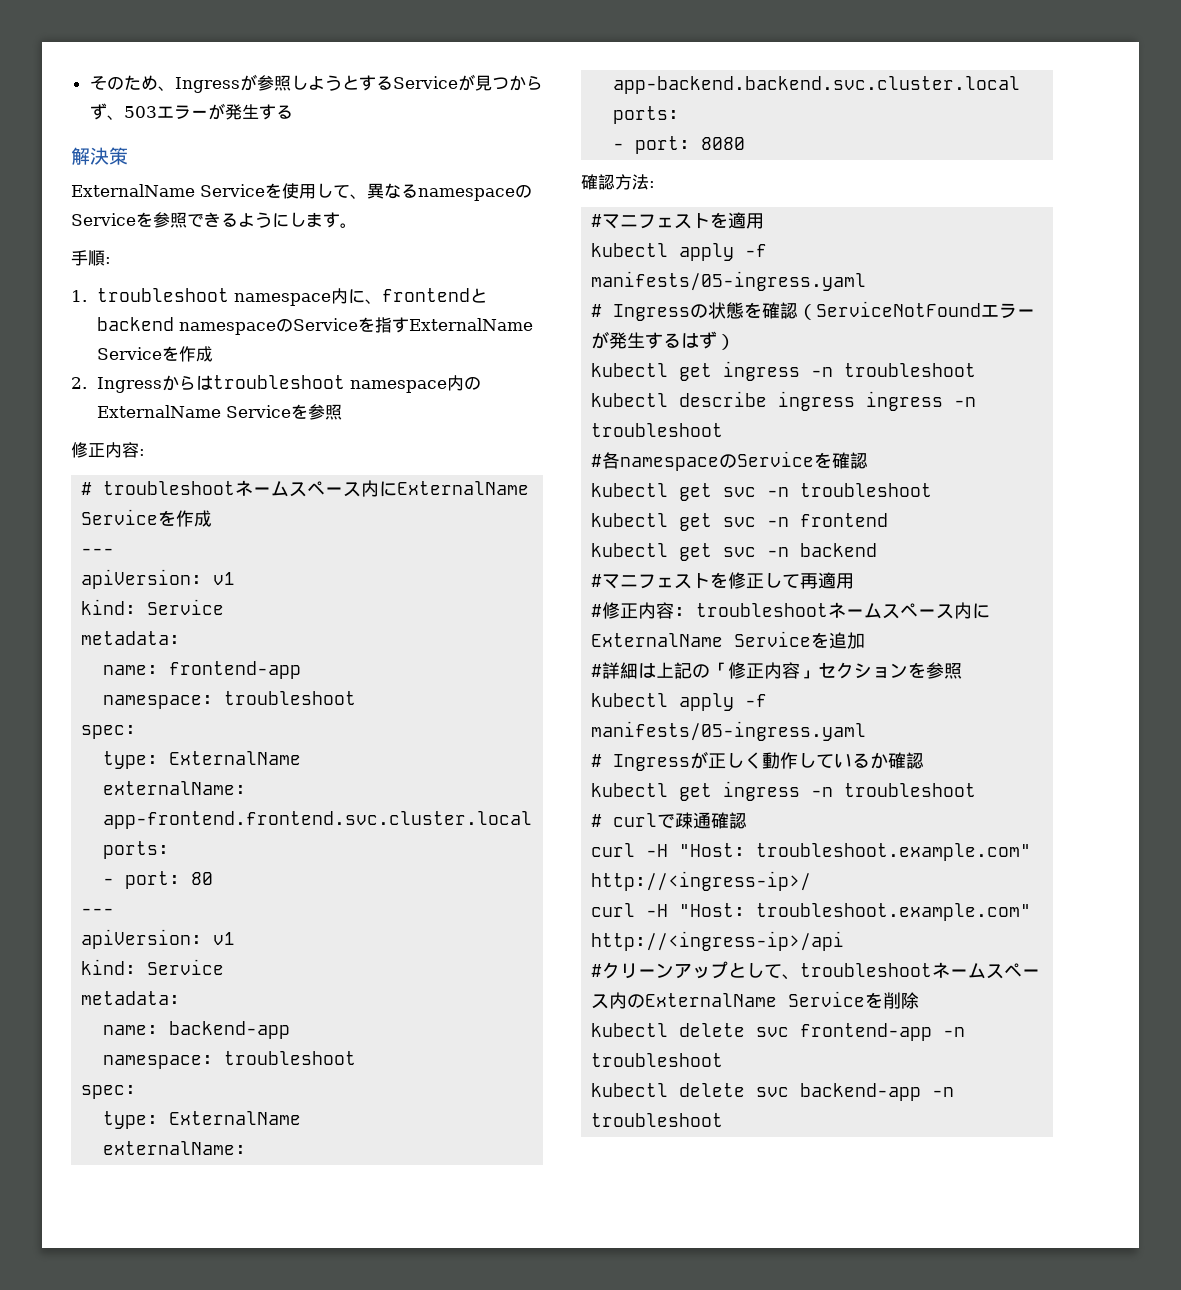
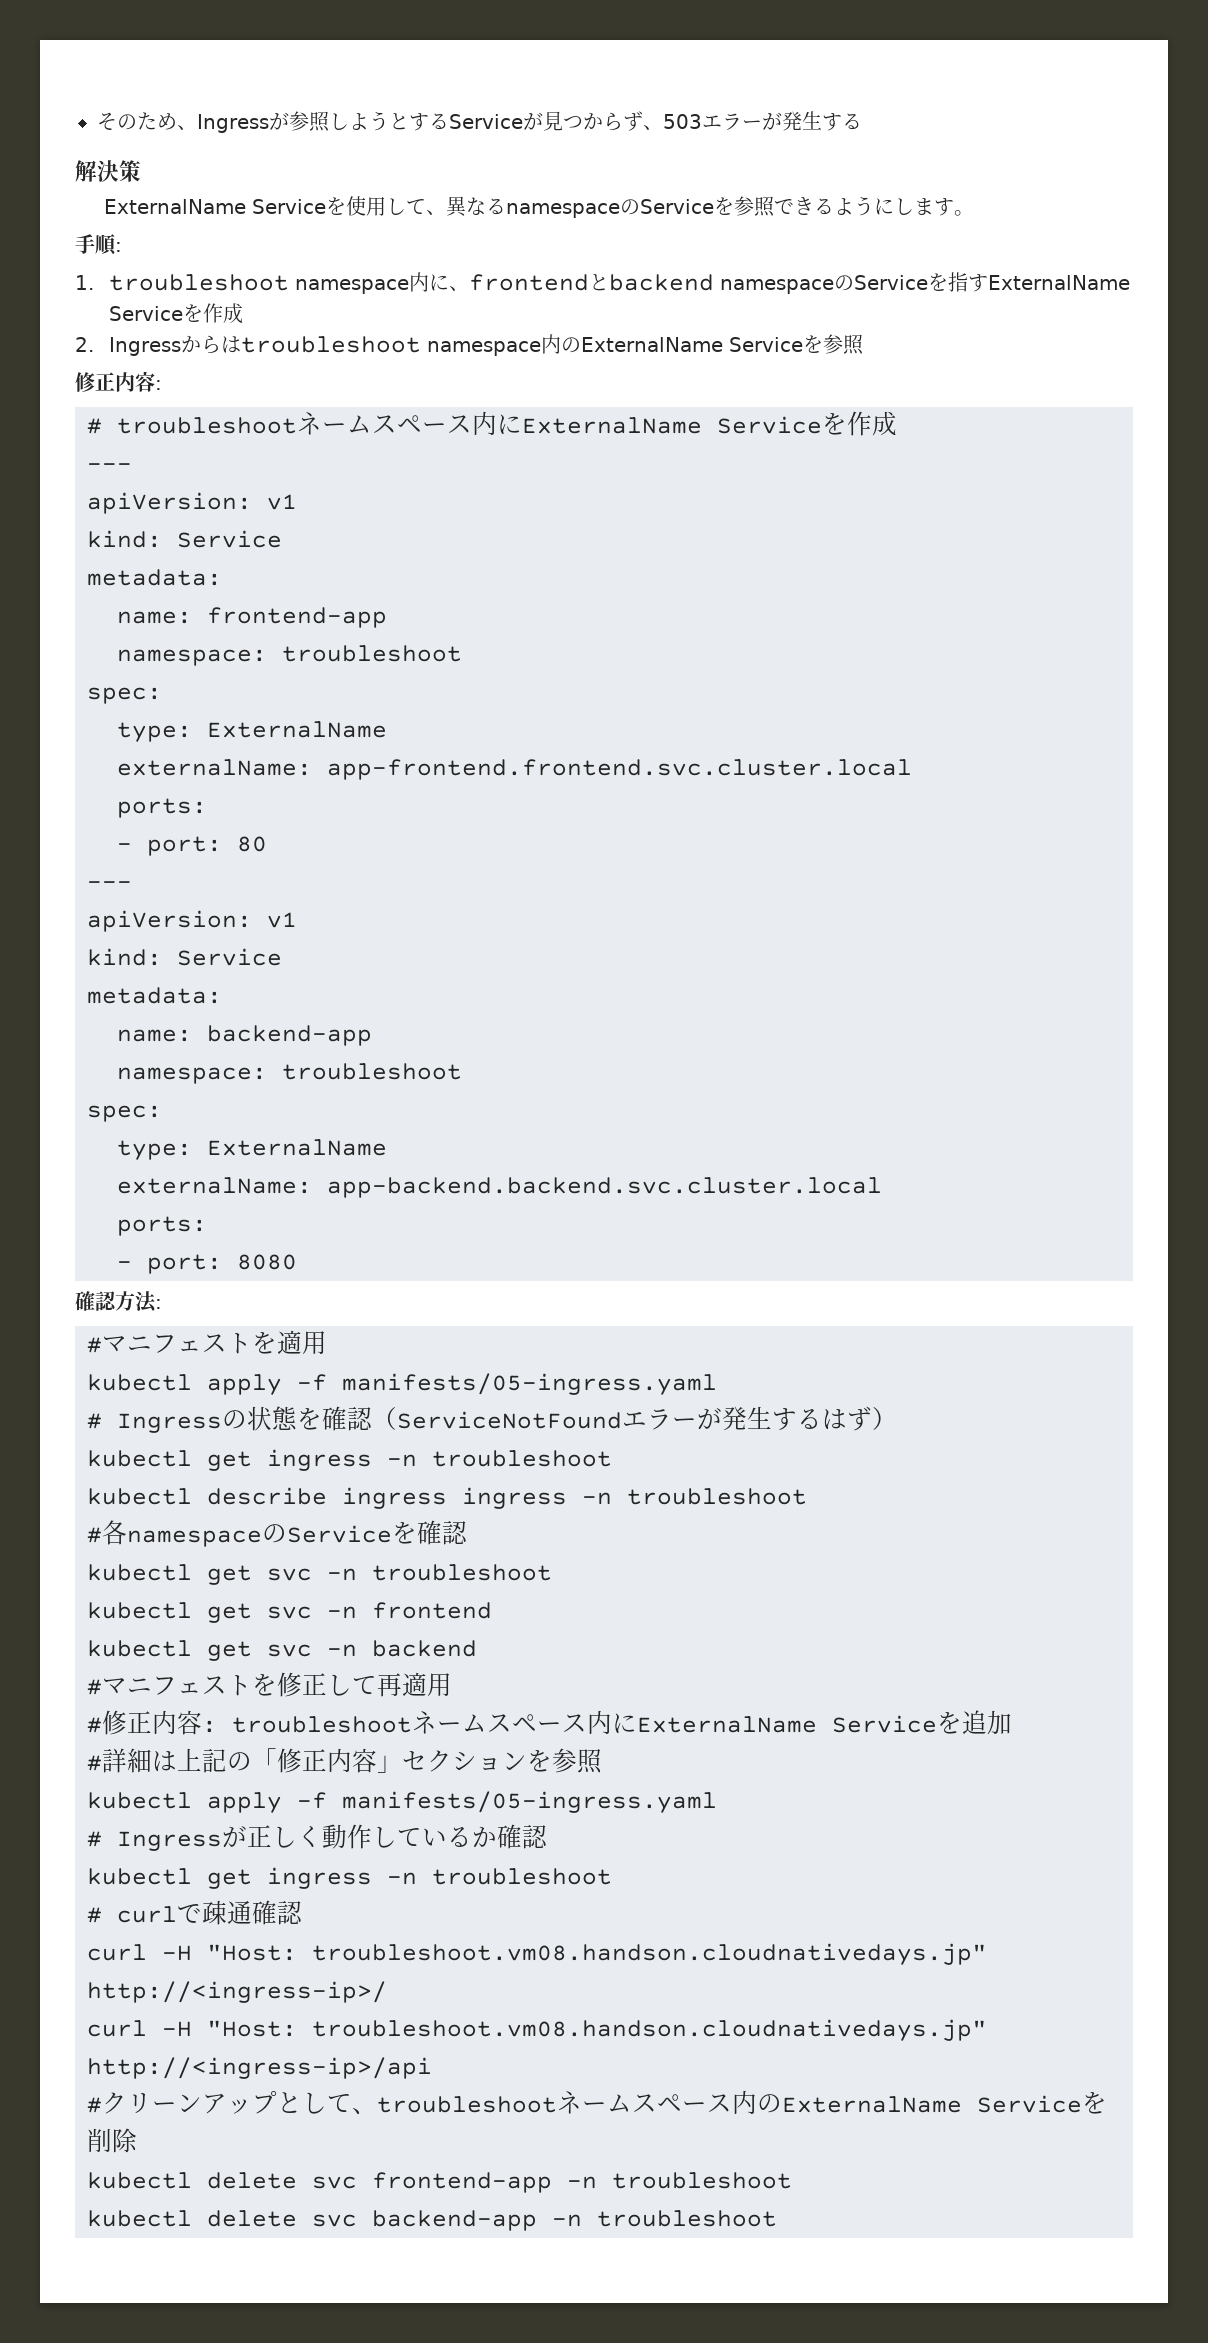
[756,843,1032,861] troubleshoot.example.com" -> [312,1943,987,1965] troubleshoot.vm08.handson.cloudnativedays.jp"
[756,903,1032,921] troubleshoot.example.com" -> [312,2019,987,2041] troubleshoot.vm08.handson.cloudnativedays.jp"

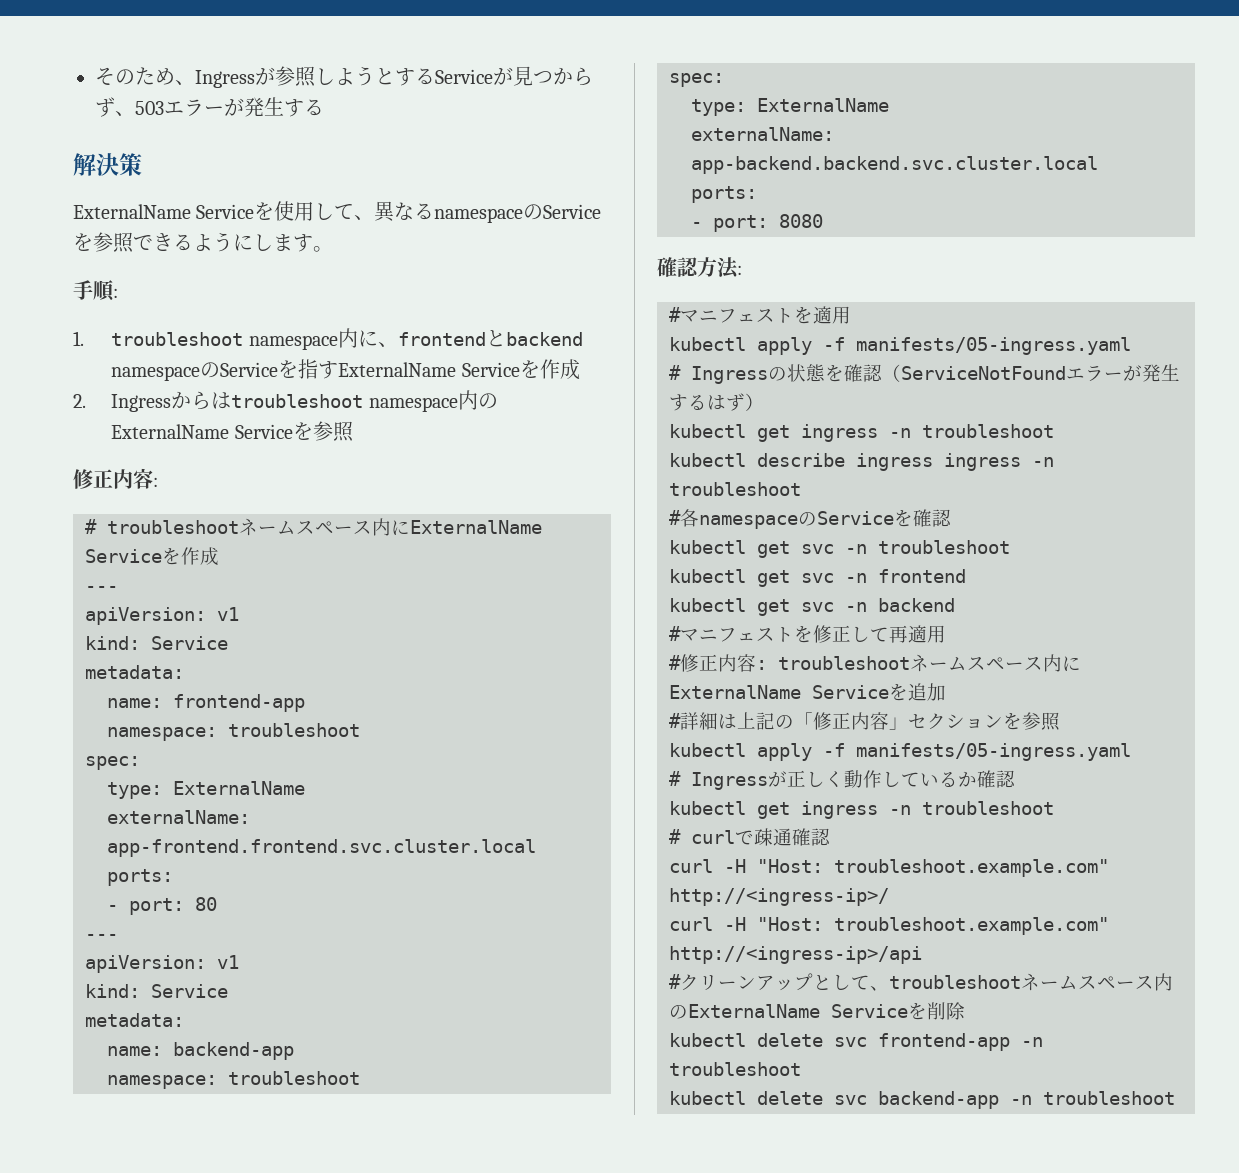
[312,1943,987,1965] troubleshoot.vm08.handson.cloudnativedays.jp" -> [834,859,1109,877] troubleshoot.example.com"
[312,2019,987,2041] troubleshoot.vm08.handson.cloudnativedays.jp" -> [834,917,1109,935] troubleshoot.example.com"

